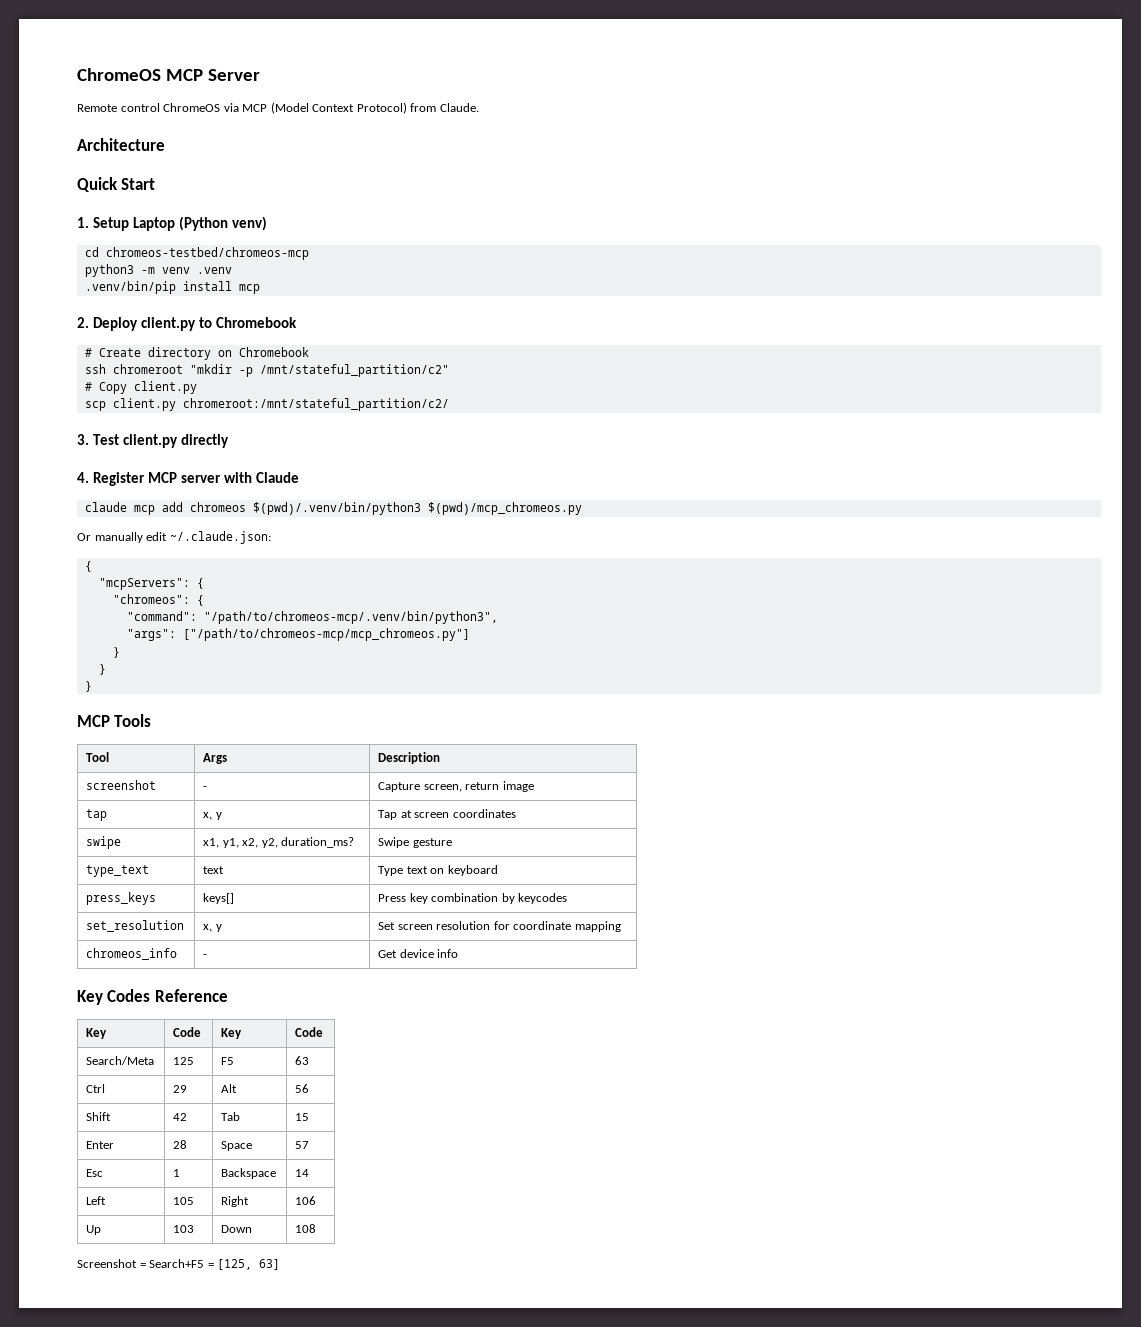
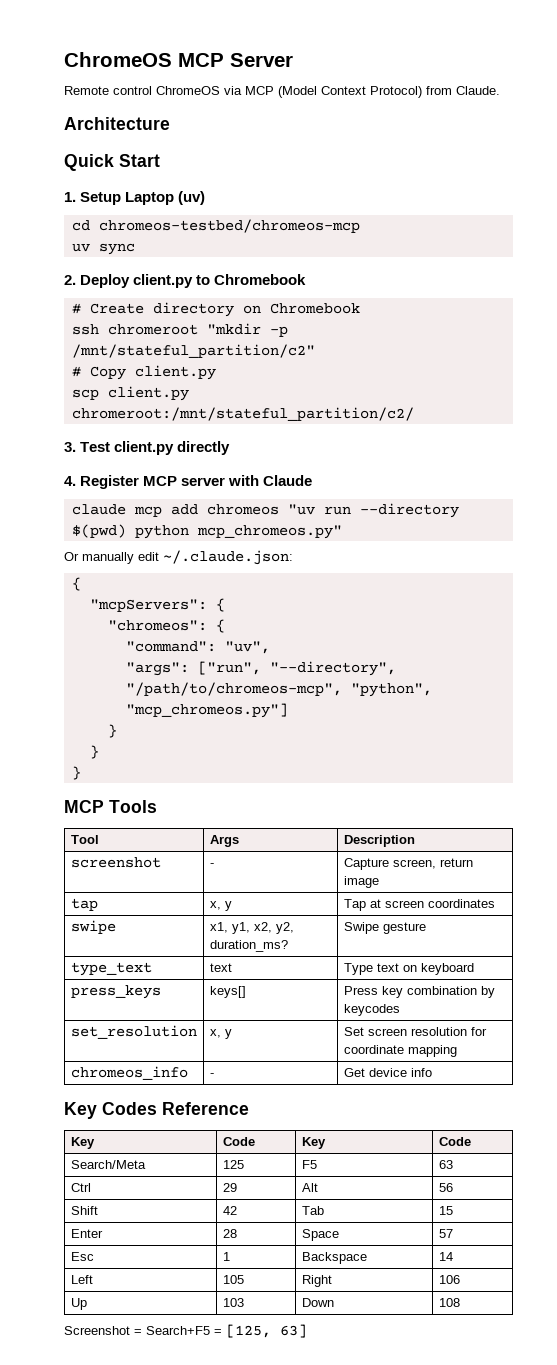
[178,216,267,231] (Python venv) -> [178,191,206,205] (uv)
[84,264,232,277] [84,281,260,294] python3 -m venv .venv // .venv/bin/pip install mcp -> [71,243,135,255] uv sync
[252,502,582,515] $(pwd)/.venv/bin/python3 $(pwd)/mcp_chromeos.py -> [287,503,459,518] [71,524,342,539] "uv run --directory $(pwd) python mcp_chromeos.py"
[203,611,498,624] "/path/to/chromeos-mcp/.venv/bin/python3", -> [224,641,270,654] "uv",
[182,628,470,641] ["/path/to/chromeos-mcp/mcp_chromeos.py"] -> [197,661,396,676] [125,682,432,697] [125,703,288,718] ["run", "--directory", "/path/to/chromeos-mcp", "python", "mcp_chromeos.py"]

